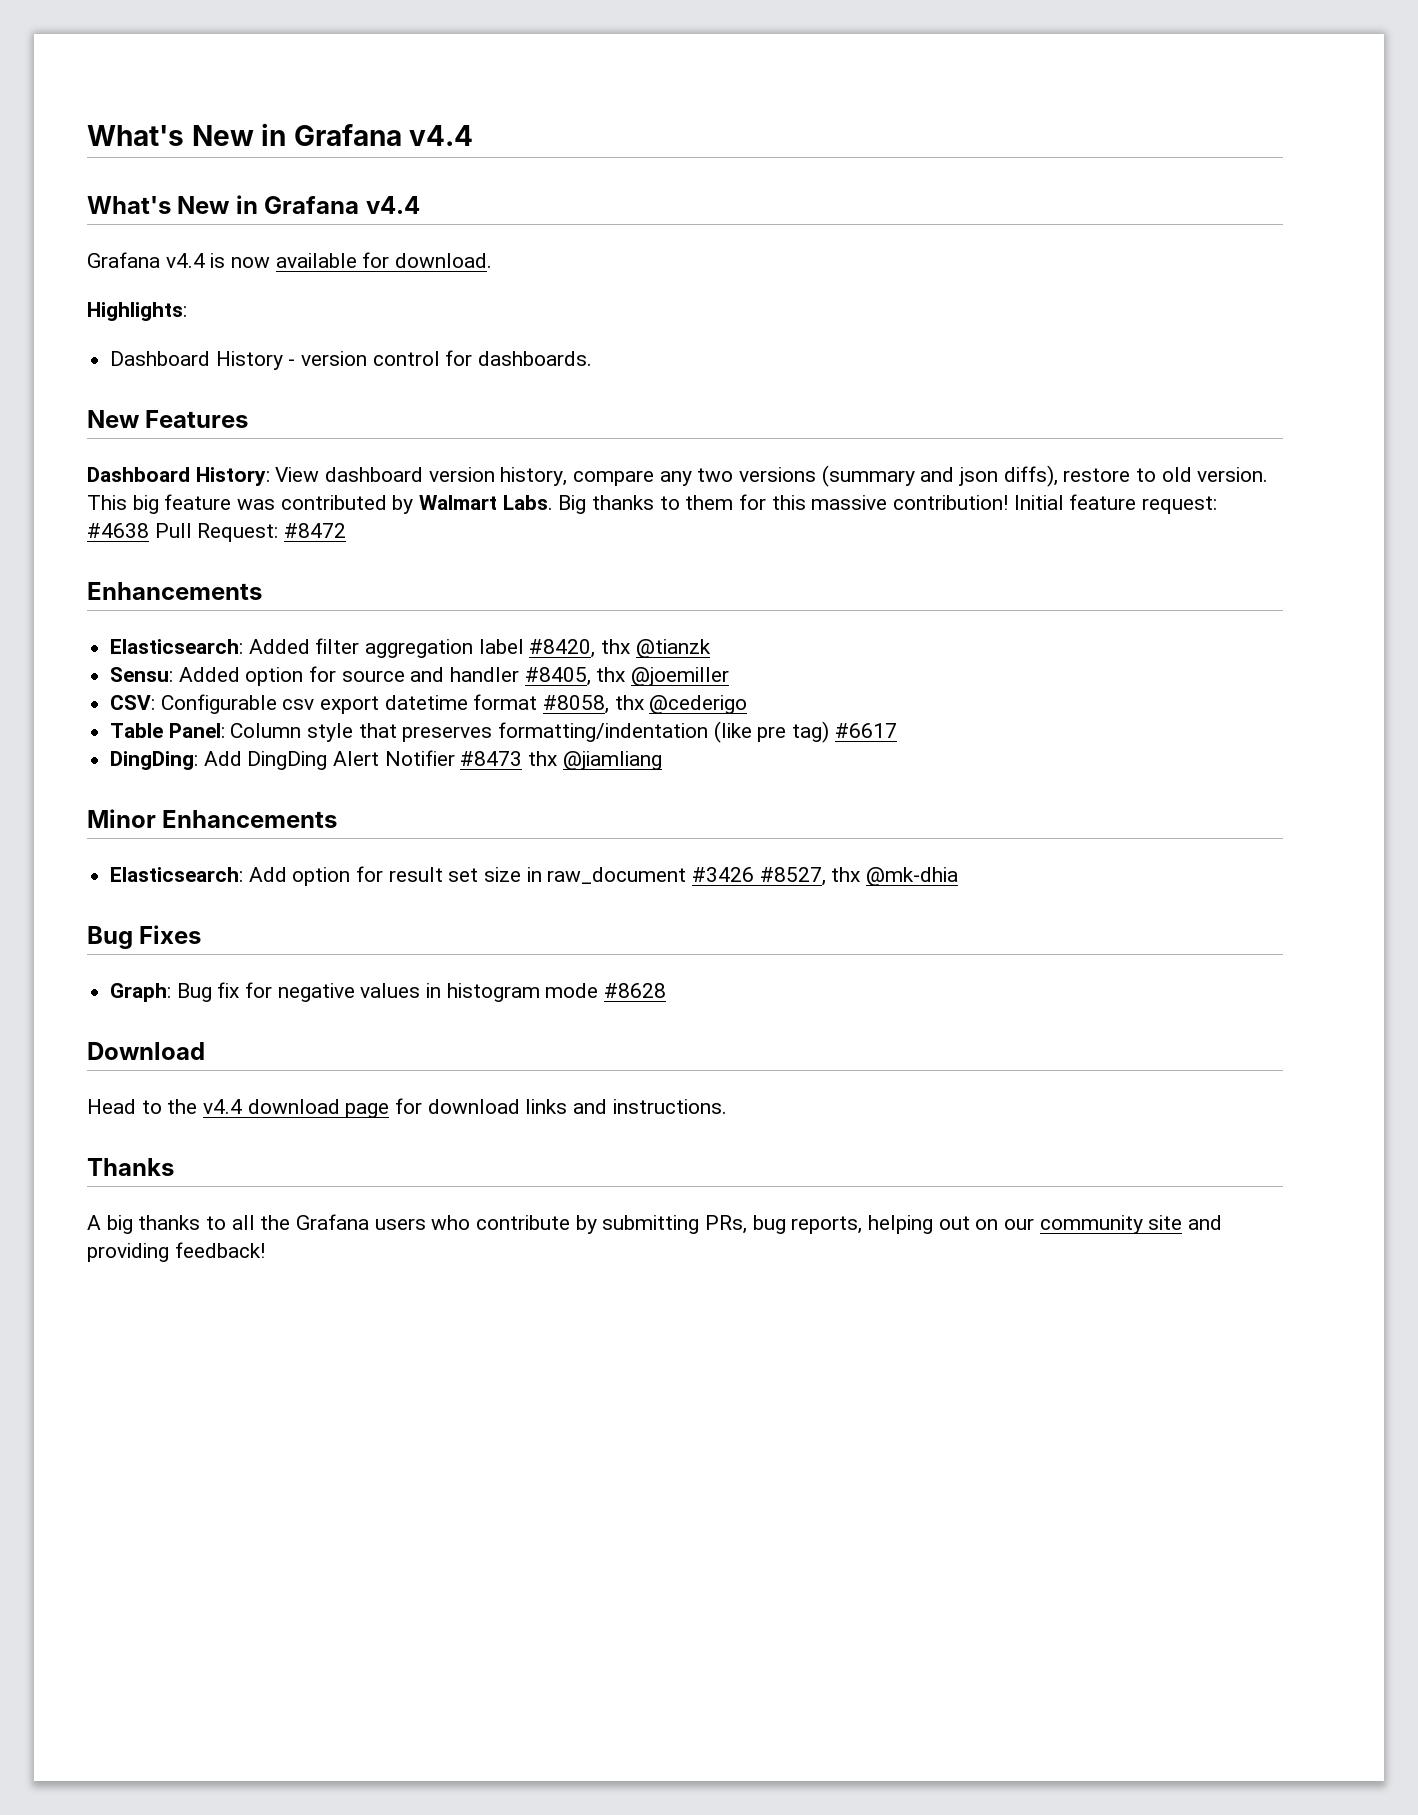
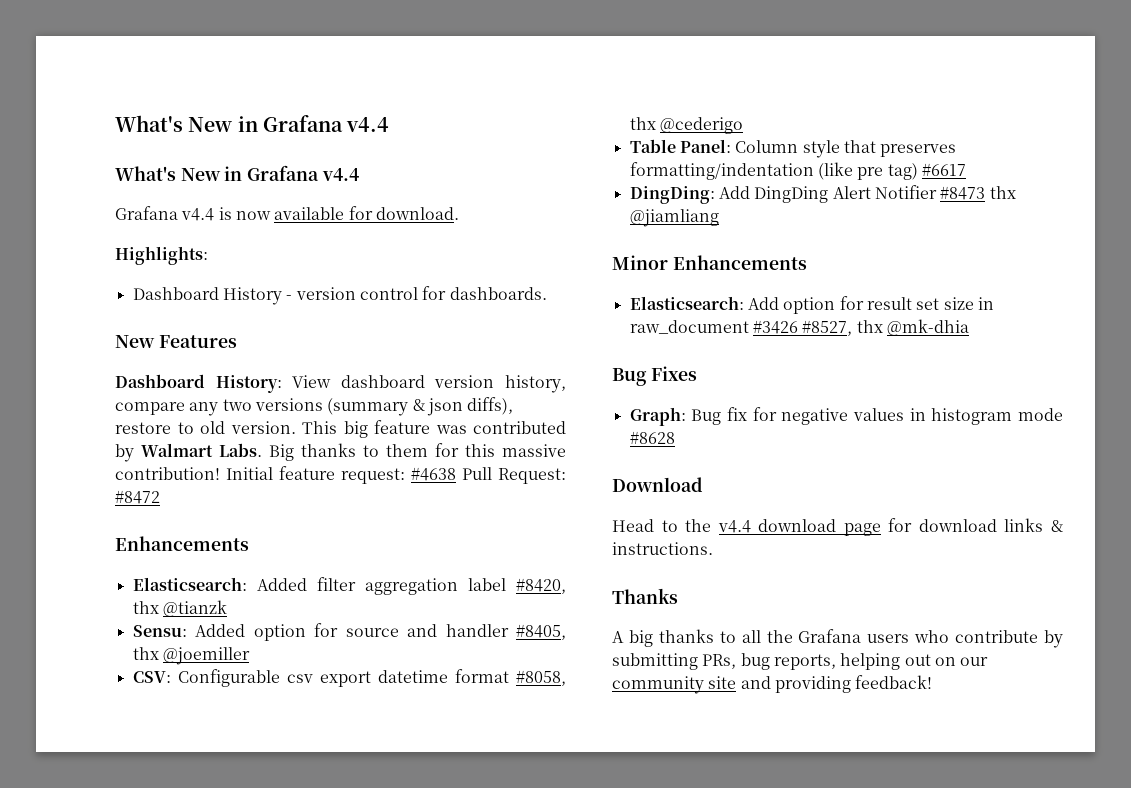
[920,467,955,482] and -> [412,399,425,411] &
[573,1099,608,1114] and -> [1051,520,1063,532] &

